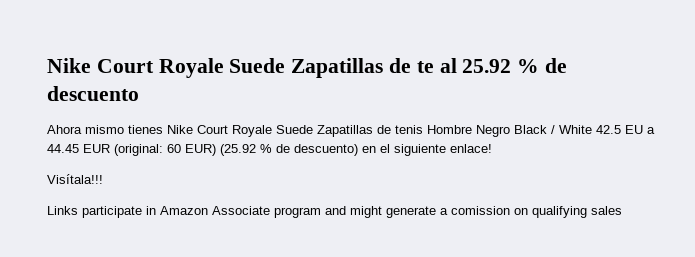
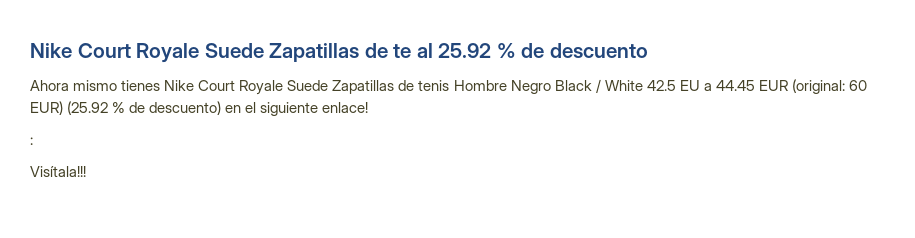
(492, 148) none -> [30,137,33,145] // :
[47,206,622,218] // Links participate in Amazon Associate program and might generate a comission on qualifying sales -> (86, 171) none

